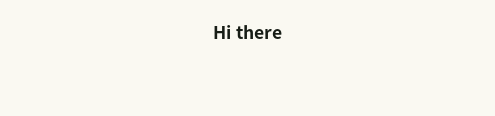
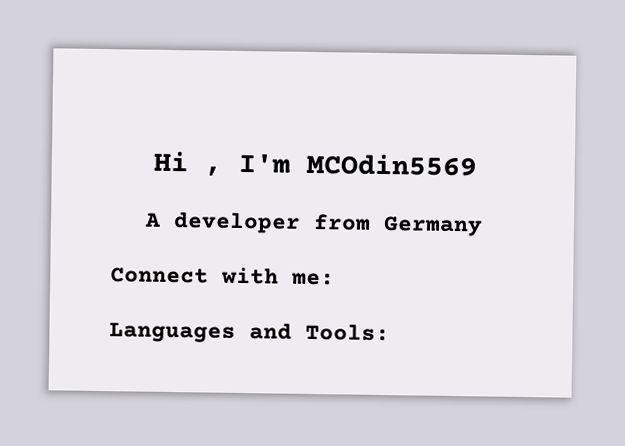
[235,25,282,39] there -> [203,152,477,177] [144,212,483,237] [110,266,335,286] [109,322,390,343] , I'm MCOdin5569 // A developer from Germany // Connect with me: // Languages and Tools:

